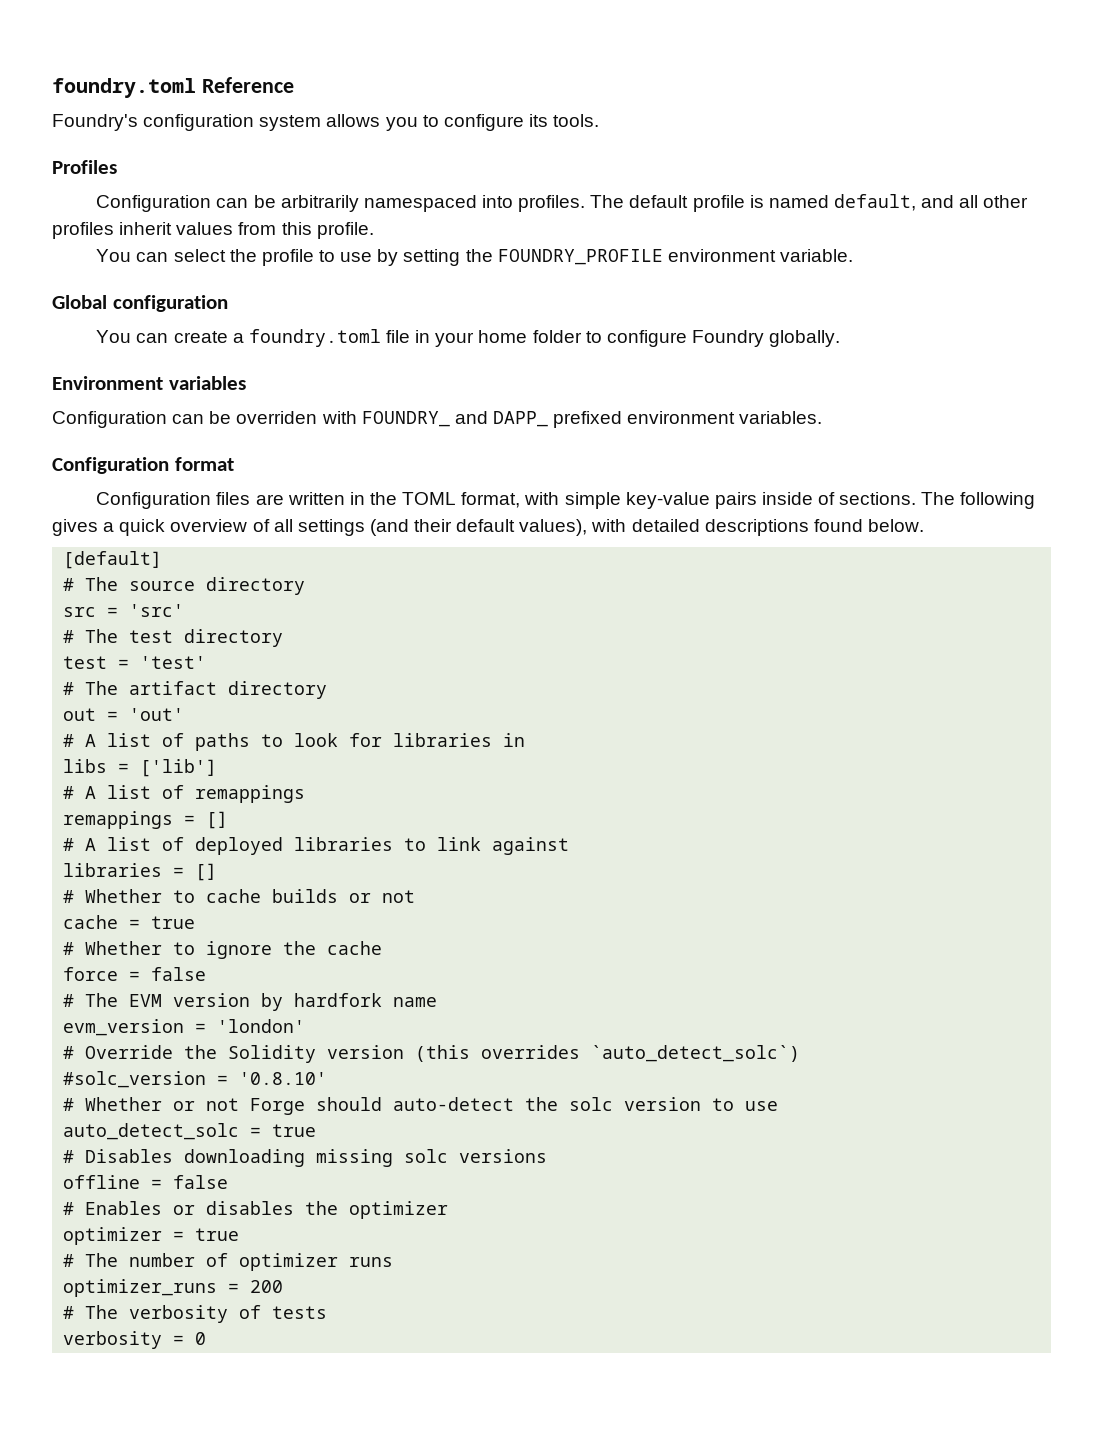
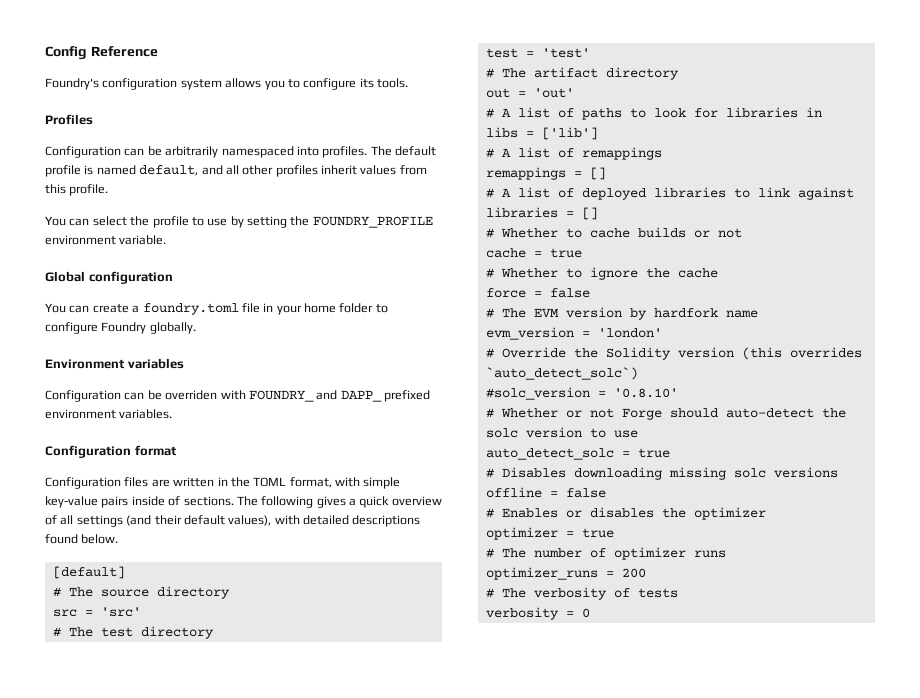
[52,78,196,98] foundry.toml -> [45,46,87,60] Config

